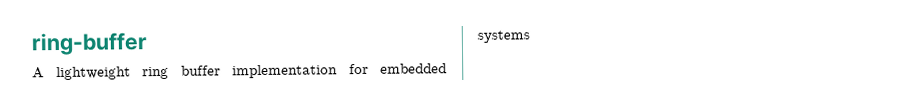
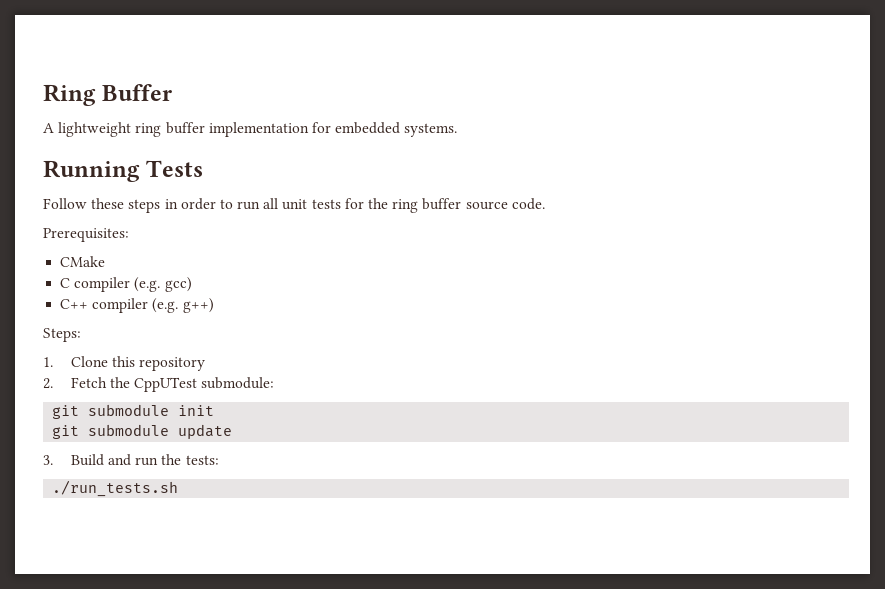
[31,32,148,56] ring-buffer -> [43,84,173,106] Ring Buffer
[477,30,530,43] systems -> [404,123,458,137] [43,160,204,182] [43,198,545,213] [43,228,129,242] [60,256,106,267] [60,277,192,292] [60,298,214,313] [43,328,81,342] [43,356,206,371] [43,377,275,392] [52,404,215,419] [52,424,233,439] [43,454,219,466] [52,480,179,497] systems. // Running Tests // Follow these steps in order to run all unit tests for the ring buffer source code. // Prerequisites: // CMake // C compiler (e.g. gcc) // C++ compiler (e.g. g++) // Steps: // 1. Clone this repository // 2. Fetch the CppUTest submodule: // git submodule init // git submodule update // 3. Build and run the tests: // ./run_tests.sh

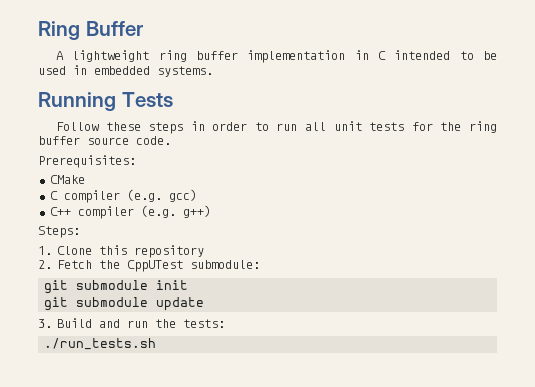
[311,122,331,133] for -> [354,50,497,60] [38,65,87,75] in C intended to be used in

